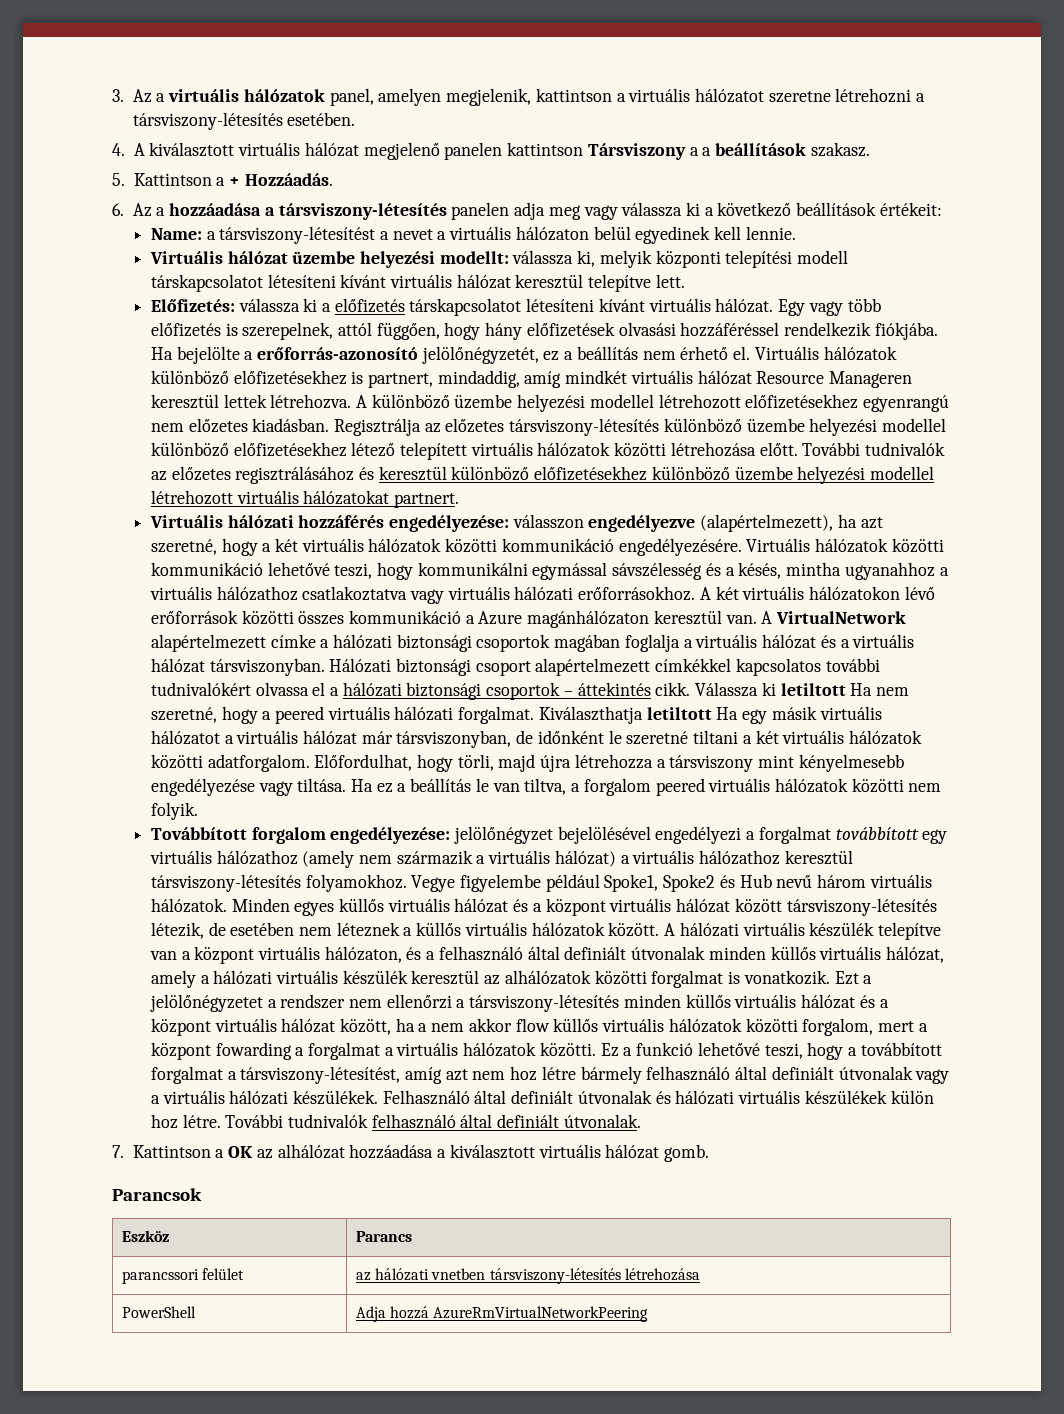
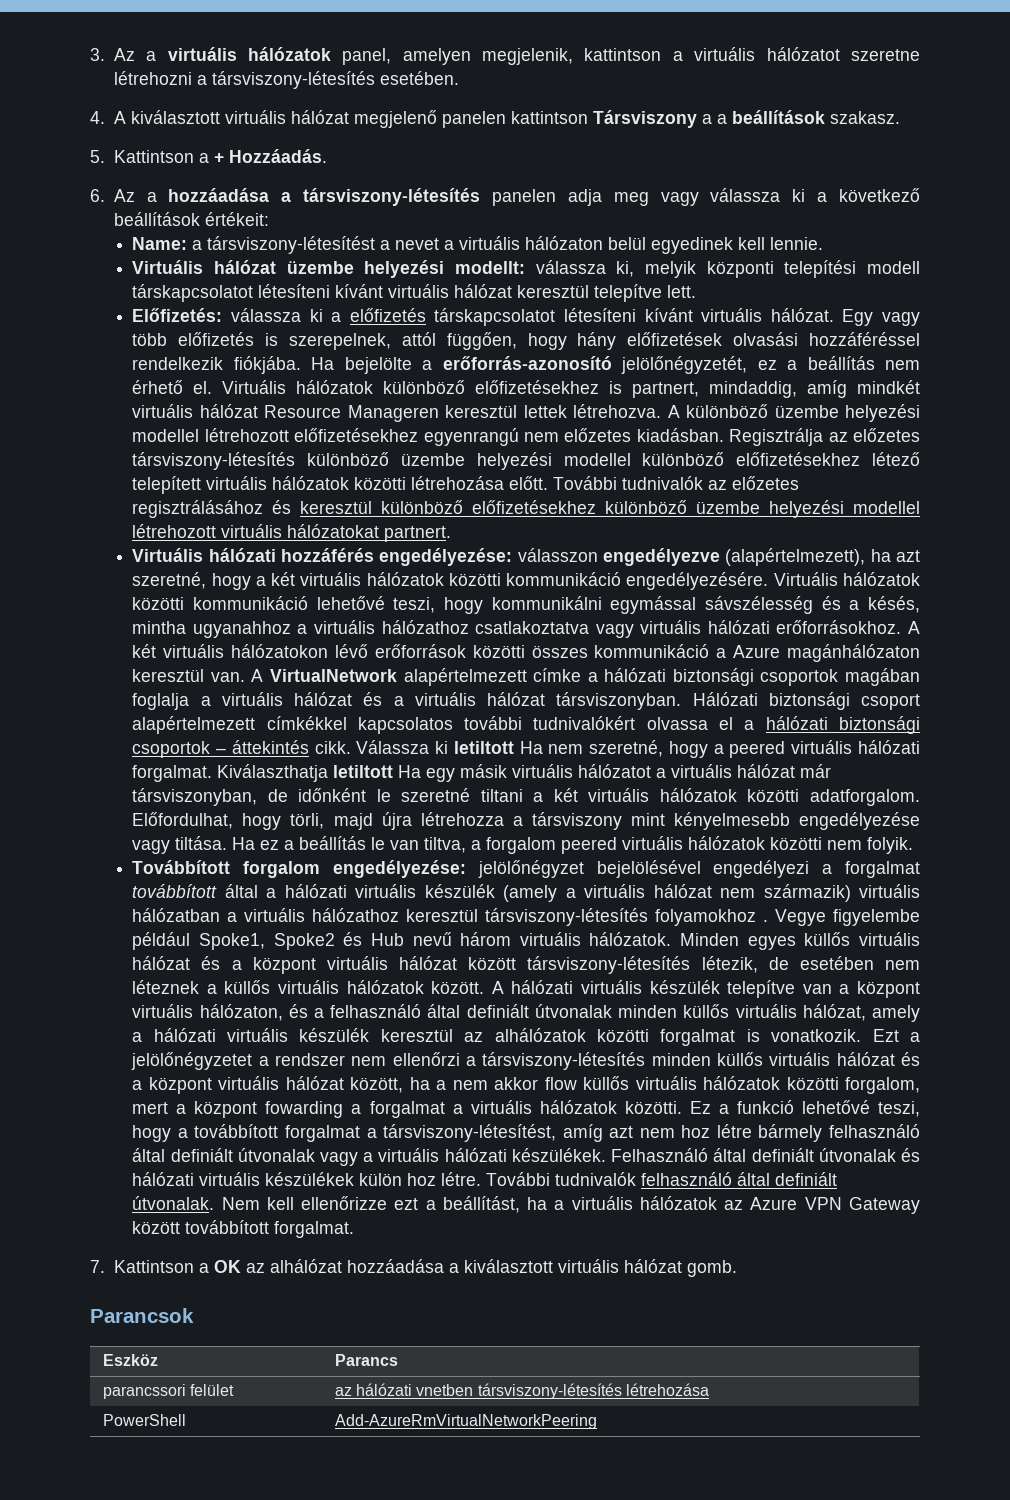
[922,829,948,844] [149,850,616,868] egy virtuális hálózathoz (amely nem származik a virtuális hálózat) -> [224,884,920,902] [132,908,221,922] által a hálózati virtuális készülék (amely a virtuális hálózat nem származik) virtuális hálózatban
[305,874,407,892] folyamokhoz. -> [655,909,769,926] folyamokhoz .
(641, 1121) none -> [221,1196,920,1214] [132,1220,355,1238] Nem kell ellenőrizze ezt a beállítást, ha a virtuális hálózatok az Azure VPN Gateway között továbbított forgalmat.
[355,1306,649,1322] Adja hozzá AzureRmVirtualNetworkPeering -> [334,1414,597,1429] Add-AzureRmVirtualNetworkPeering

